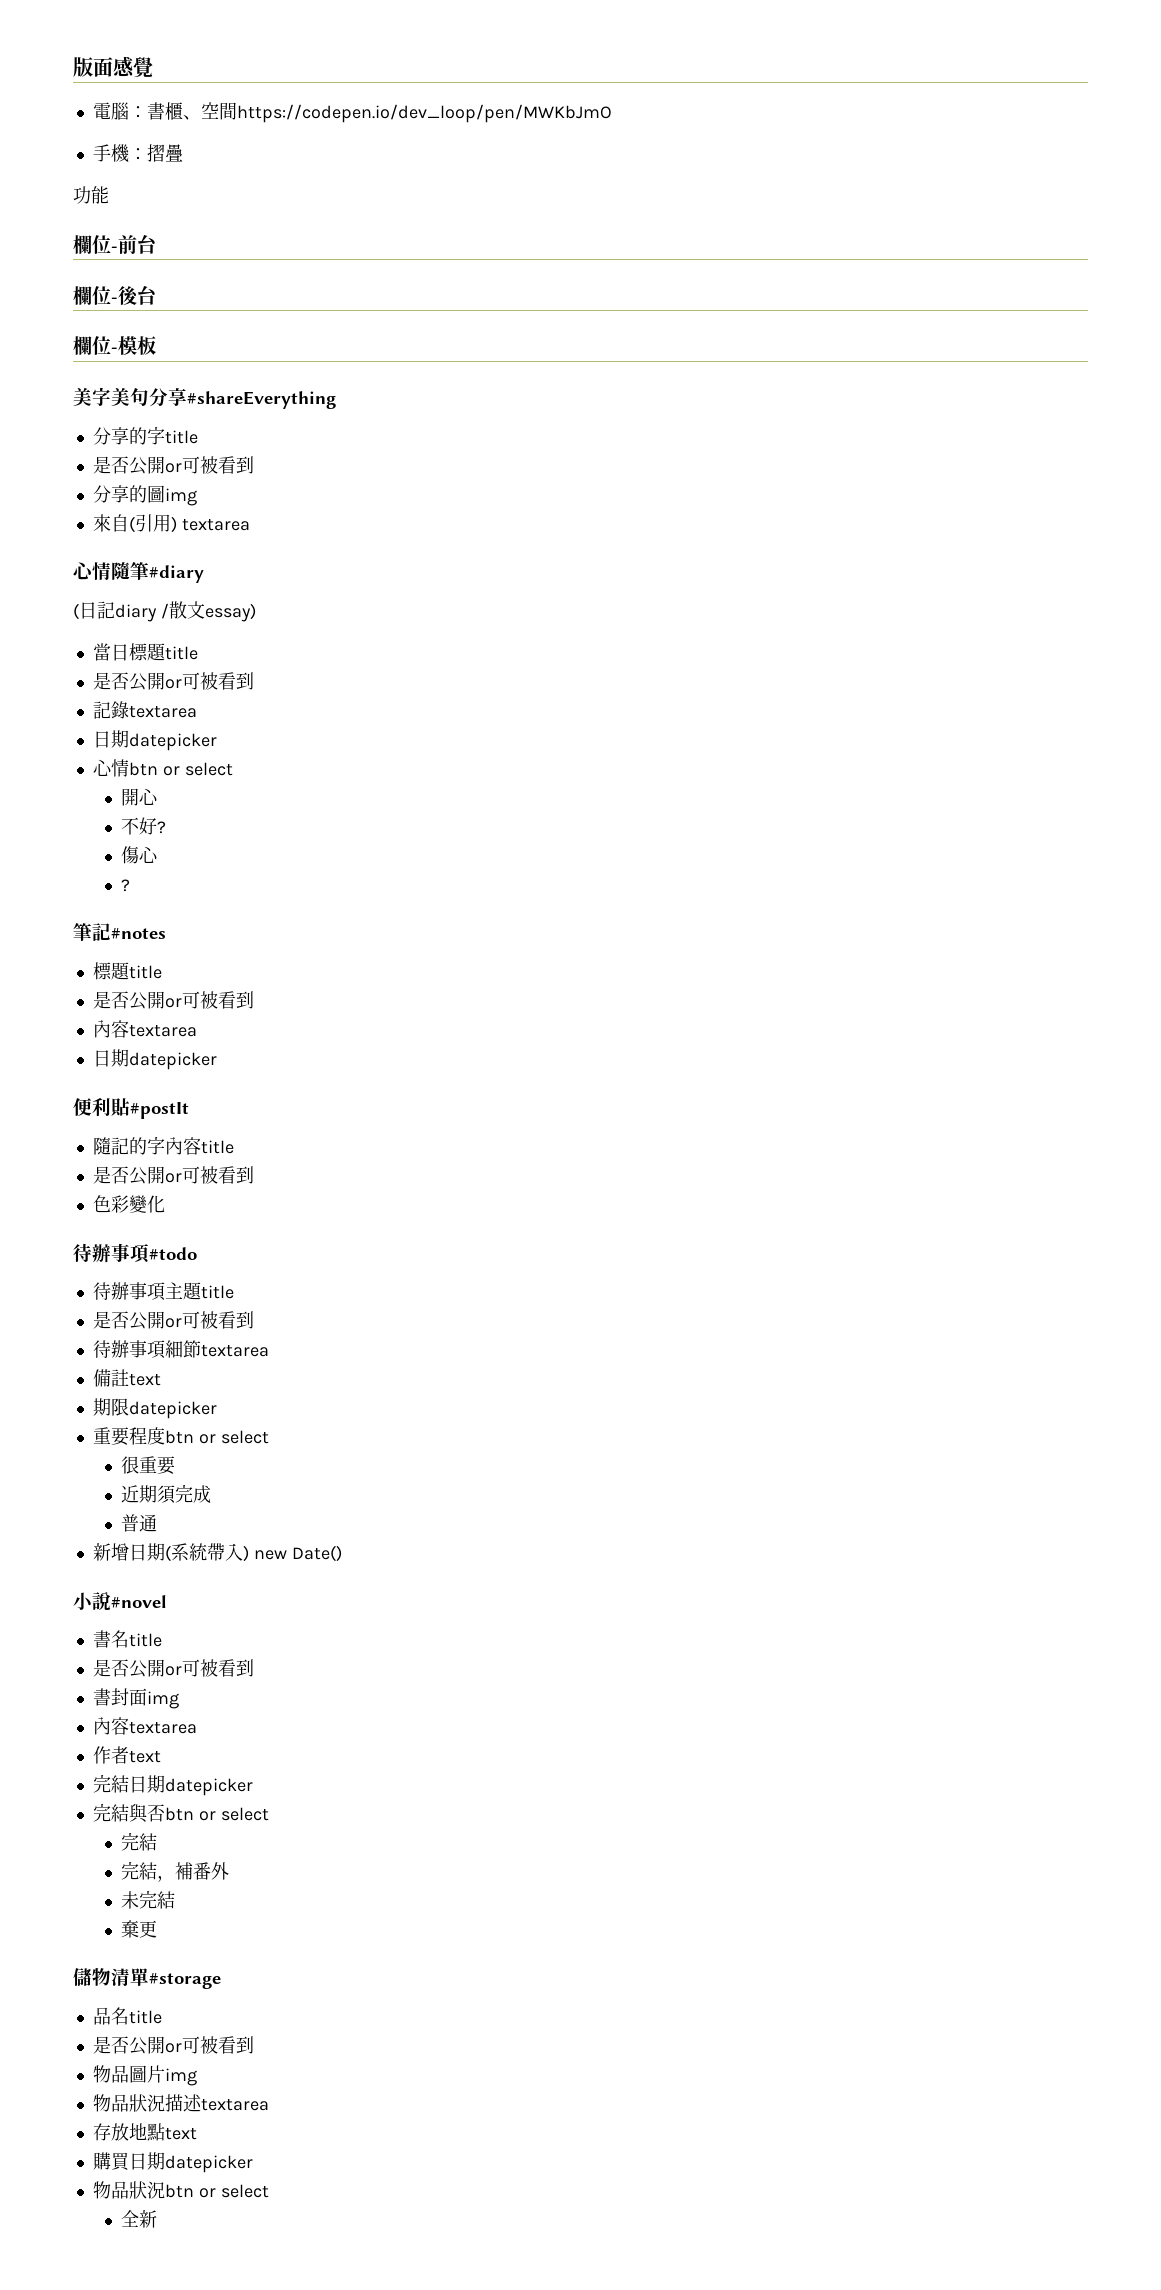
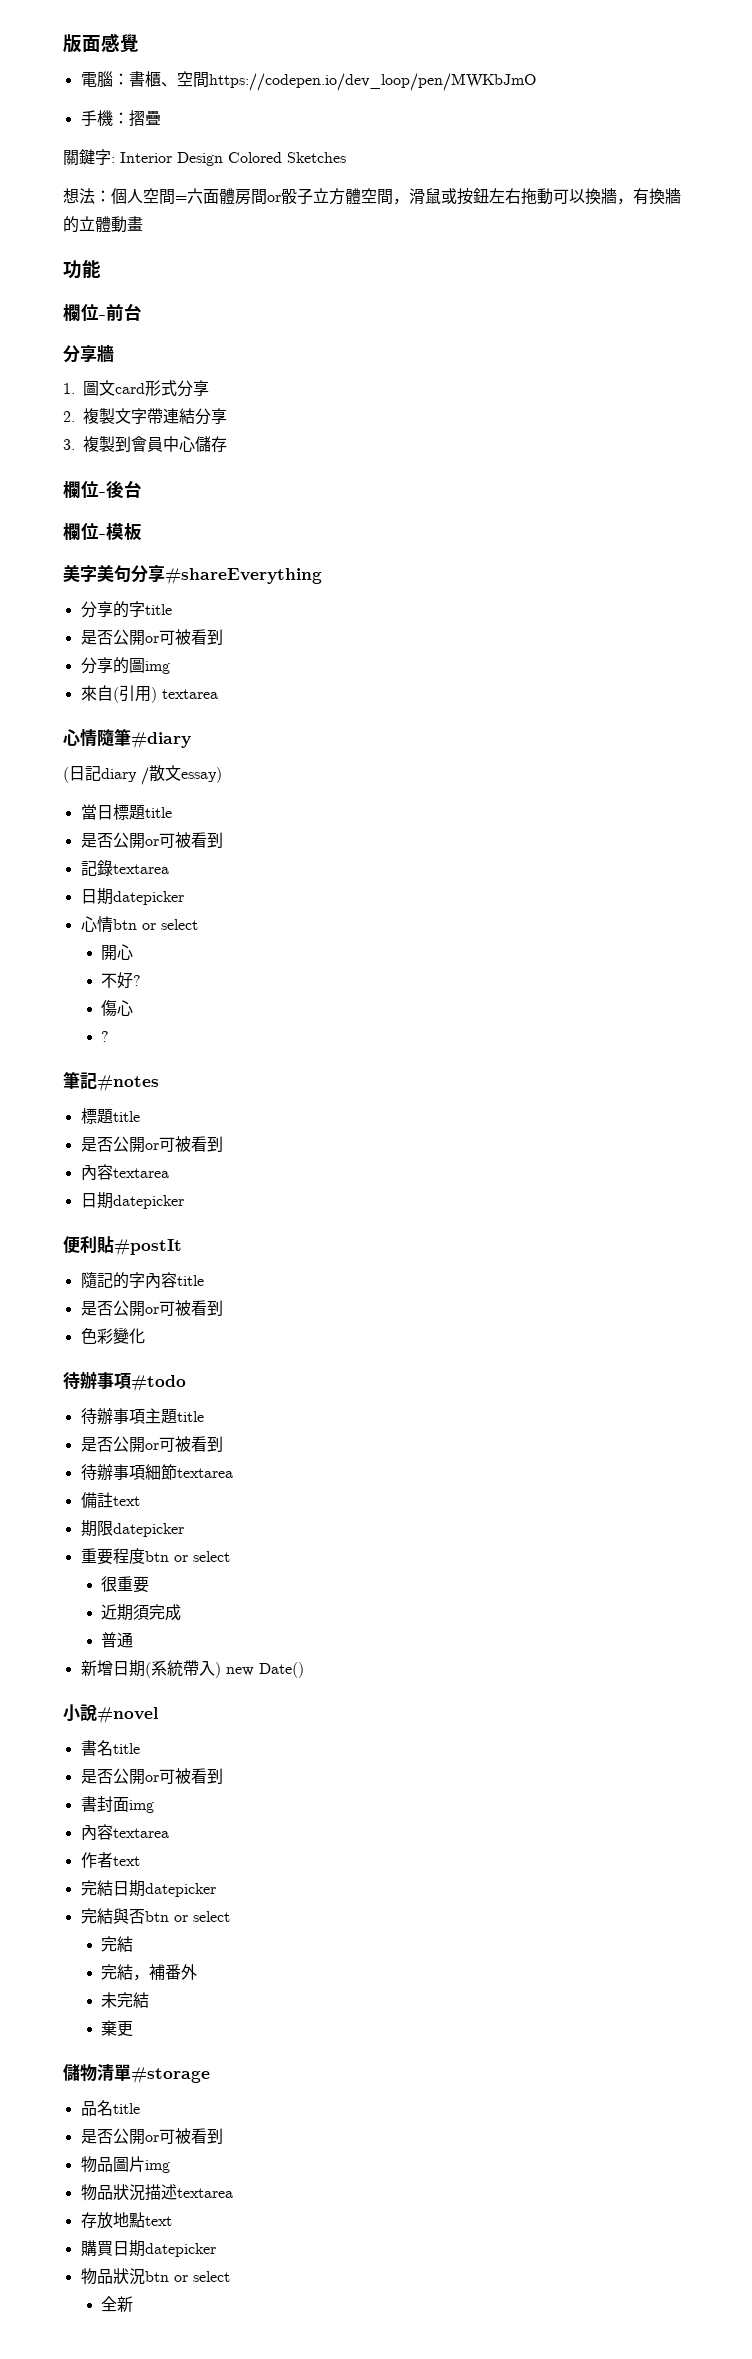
[73,186,109,204] [73,234,157,254] 功能 // 欄位-前台 -> [63,149,346,166] [63,188,681,205] [63,216,143,233] [63,260,101,279] [63,303,142,321] [63,345,114,363] [63,380,210,397] [63,408,228,425] [63,436,228,452] 關鍵字: Interior Design Colored Sketches // 想法：個人空間=六面體房間or骰子立方體空間，滑鼠或按鈕左右拖動可以換牆，有換牆的立體動畫 // 功能 // 欄位-前台 // 分享牆 // 1.圖文card形式分享 // 2.複製文字帶連結分享 // 3.複製到會員中心儲存

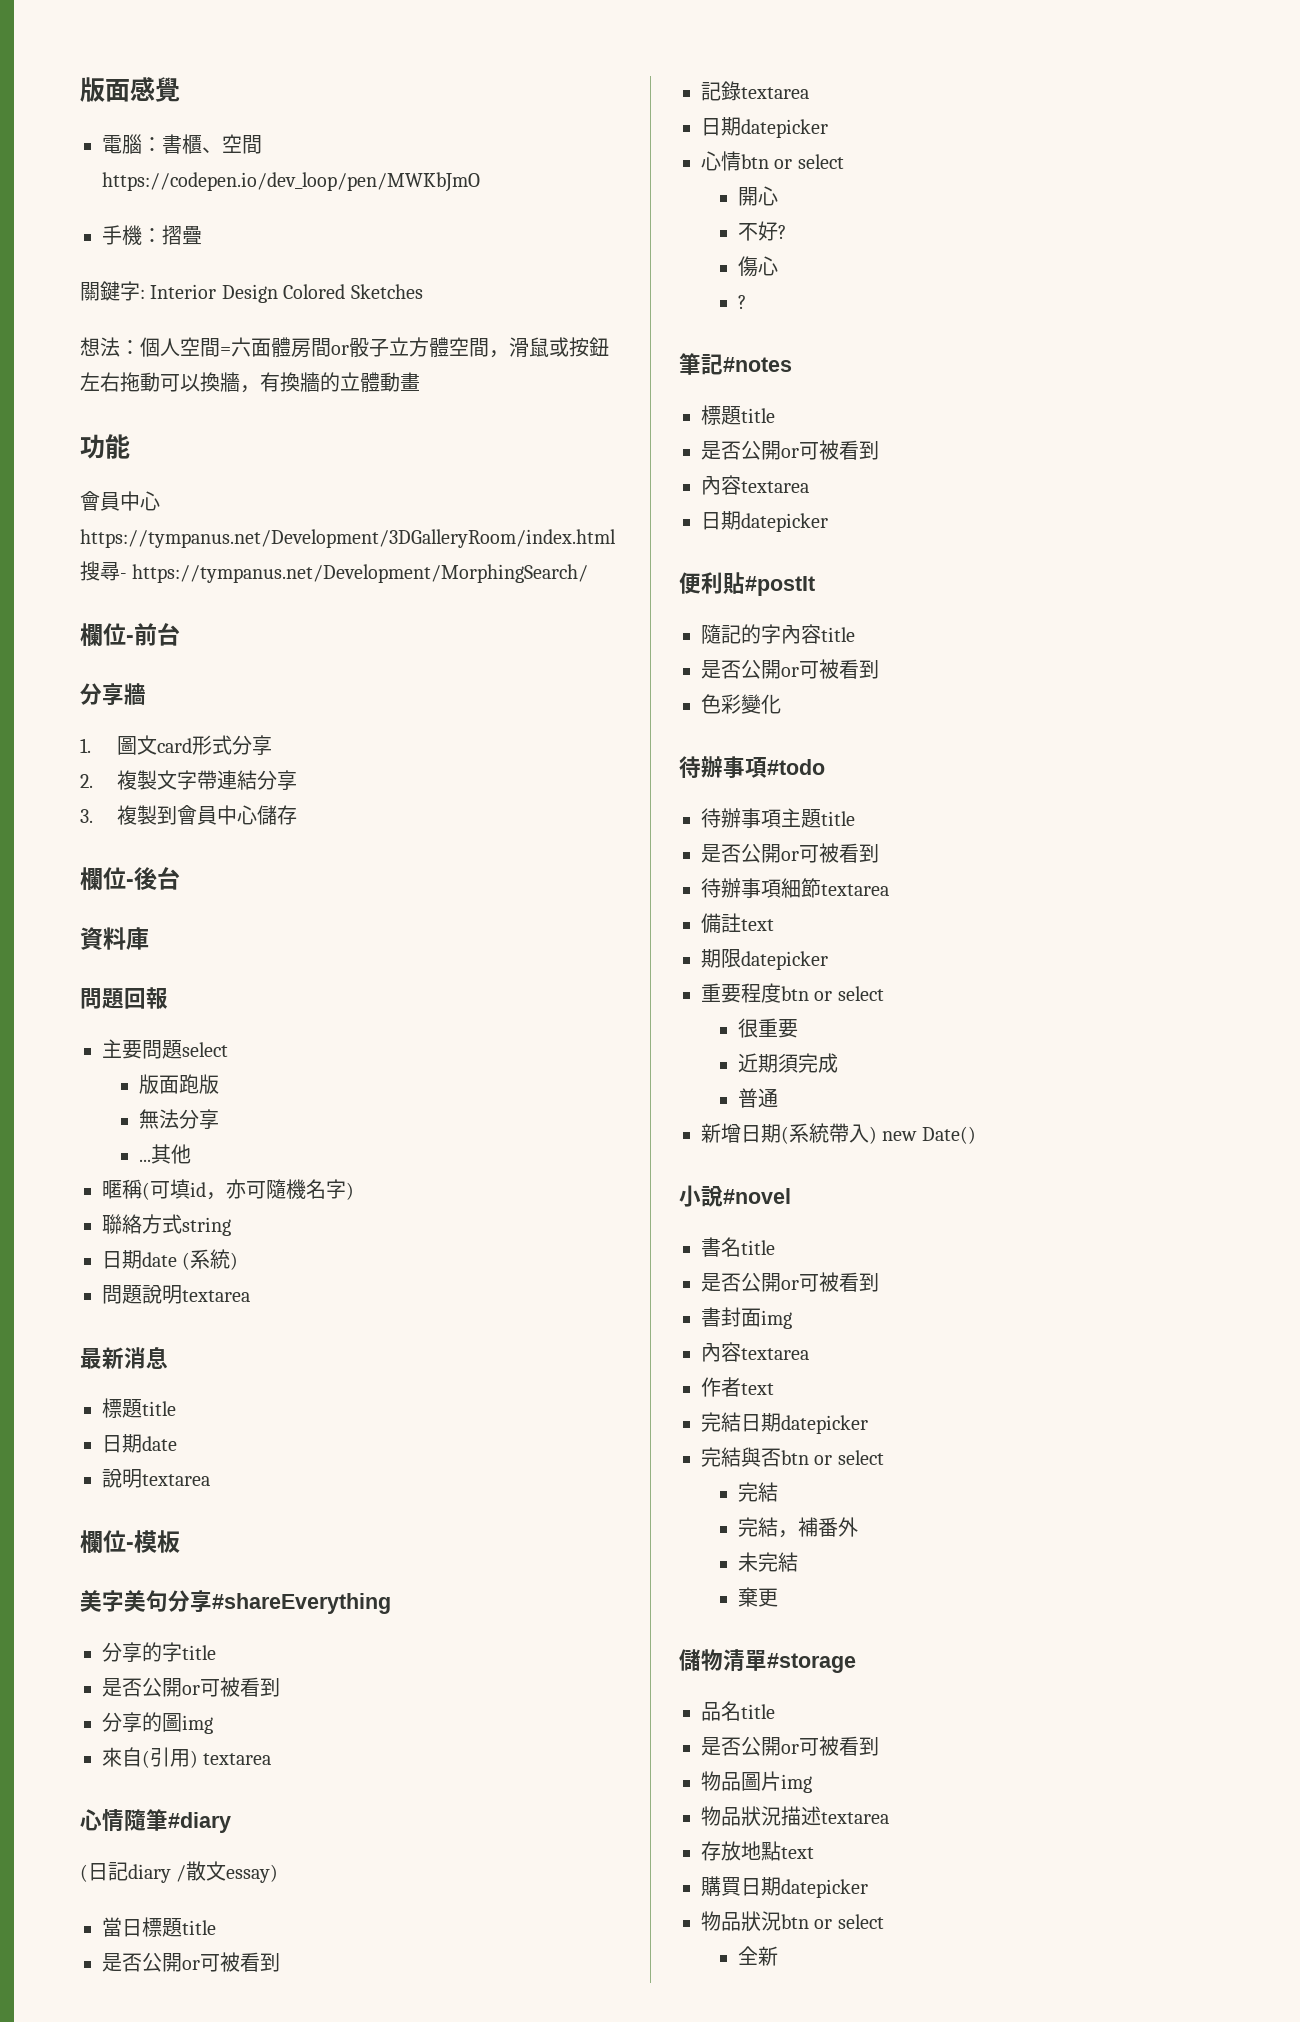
(101, 269) none -> [80,491,160,511] [80,529,616,548] [80,561,589,583] // 會員中心https://tympanus.net/Development/3DGalleryRoom/index.html搜尋- https://tympanus.net/Development/MorphingSearch/
(142, 489) none -> [80,927,149,950] [80,987,168,1009] [102,1039,228,1059] [139,1074,220,1094] [139,1109,220,1130] [139,1144,192,1164] [102,1179,354,1200] [102,1214,231,1236] [102,1249,239,1270] [102,1285,250,1304] [80,1346,168,1369] [102,1398,176,1418] [102,1434,177,1453] [102,1469,210,1488] // 資料庫 // 問題回報 // 主要問題select // 版面跑版 // 無法分享 // ...其他 // 暱稱(可填id，亦可隨機名字) // 聯絡方式string // 日期date (系統) // 問題說明textarea // 最新消息 // 標題title // 日期date // 說明textarea

